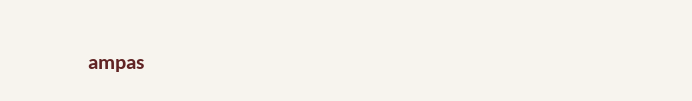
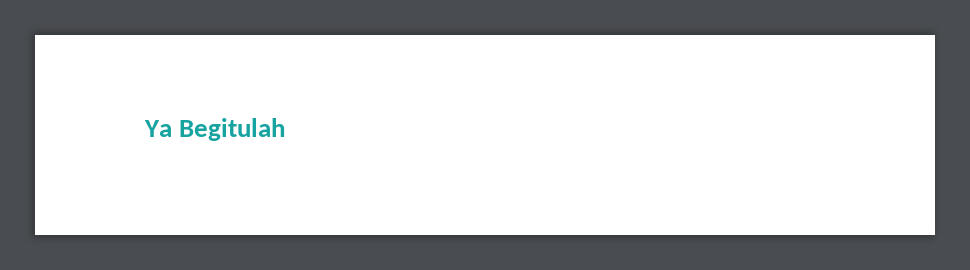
[88,59,144,72] ampas -> [144,118,286,141] Ya Begitulah

